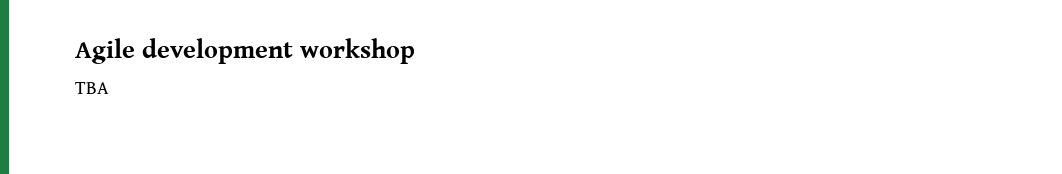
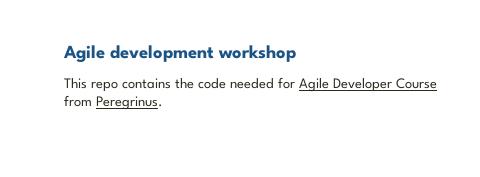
[75,82,109,94] TBA -> [64,77,437,92] [64,95,163,110] This repo contains the code needed for Agile Developer Course from Peregrinus.

